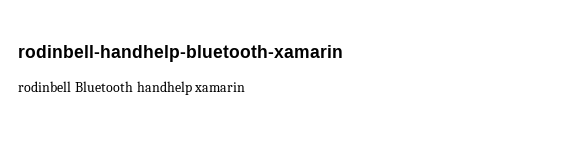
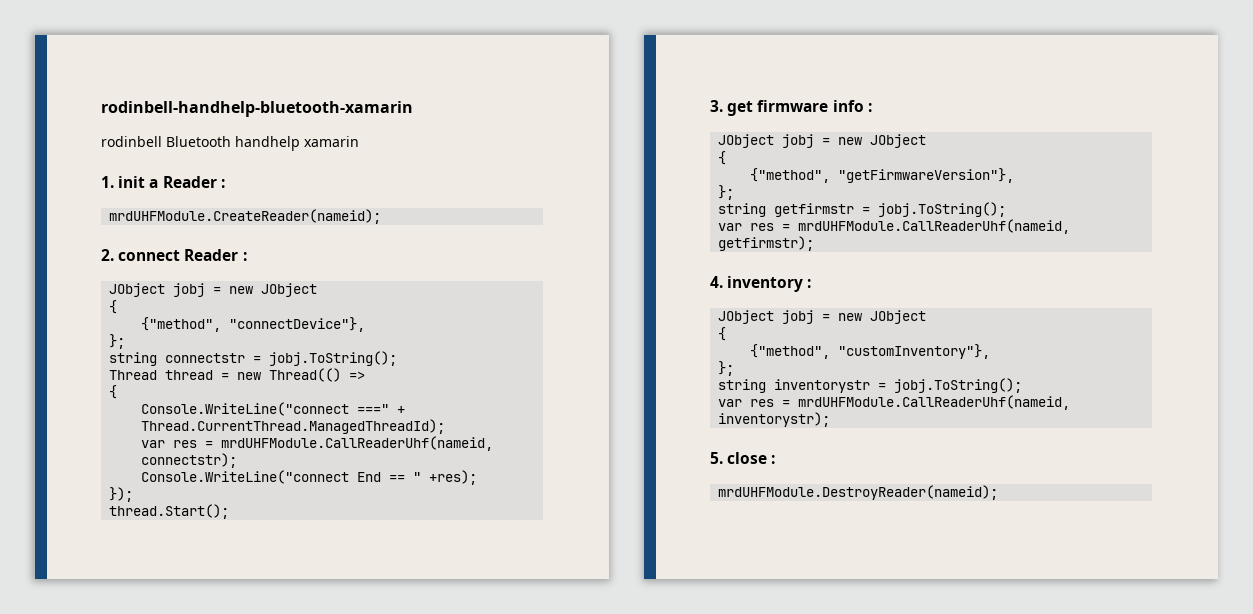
(246, 87) none -> [101,176,225,188] [109,209,382,224] [101,249,247,261] [109,283,318,297] [109,300,118,314] [141,317,366,332] [109,334,126,349] [109,351,398,366] [109,368,366,382] [109,385,118,399] [141,402,406,416] [141,419,446,434] [141,436,494,451] [141,453,238,468] [141,470,478,485] [109,487,134,502] [109,504,230,519] [710,100,872,116] [718,134,927,148] [718,151,727,165] [750,168,1015,183] [718,185,735,200] [718,202,1007,217] [718,219,1071,234] [718,236,815,251] [710,276,812,292] [718,310,927,324] [718,327,727,341] [750,344,991,359] [718,361,735,376] [718,378,1023,393] [718,395,1071,410] [718,412,831,427] [710,452,776,464] [718,485,999,500] // 1. init a Reader : // mrdUHFModule.CreateReader(nameid); // 2. connect Reader : // JObject jobj = new JObject // { // {"method", "connectDevice"}, // }; // string connectstr = jobj.ToString(); // Thread thread = new Thread(() => // { // Console.WriteLine("connect ===" + Thread.CurrentThread.ManagedThreadId); // var res = mrdUHFModule.CallReaderUhf(nameid, connectstr); // Console.WriteLine("connect End == " +res); // }); // thread.Start(); // 3. get firmware info : // JObject jobj = new JObject // { // {"method", "getFirmwareVersion"}, // }; // string getfirmstr = jobj.ToString(); // var res = mrdUHFModule.CallReaderUhf(nameid, getfirmstr); // 4. inventory : // JObject jobj = new JObject // { // {"method", "customInventory"}, // }; // string inventorystr = jobj.ToString(); // var res = mrdUHFModule.CallReaderUhf(nameid, inventorystr); // 5. close : // mrdUHFModule.DestroyReader(nameid);

